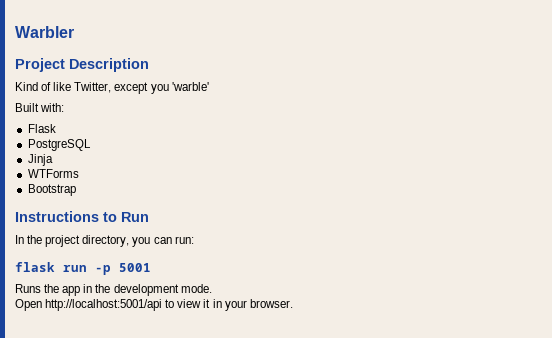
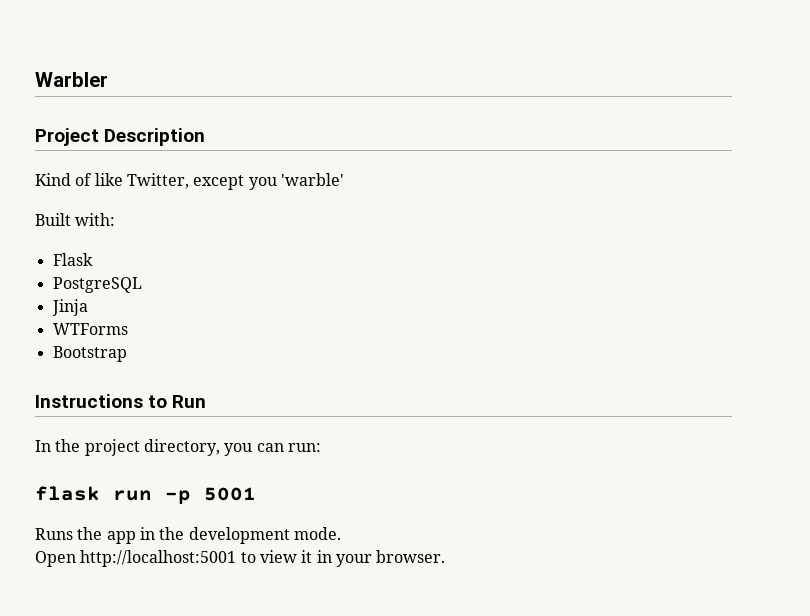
[45,299,163,311] http://localhost:5001/api -> [80,550,237,567] http://localhost:5001

